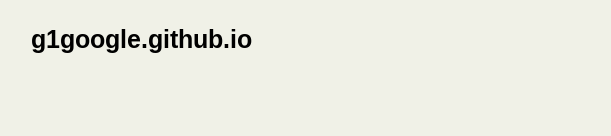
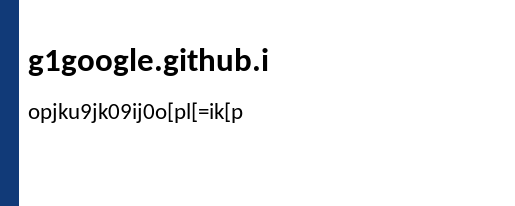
[31,29,252,53] g1google.github.io -> [28,48,269,76] [28,102,243,123] g1google.github.i // opjku9jk09ij0o[pl[=ik[p

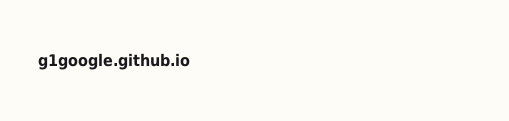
[28,48,269,76] [28,102,243,123] g1google.github.i // opjku9jk09ij0o[pl[=ik[p -> [38,53,190,70] g1google.github.io

